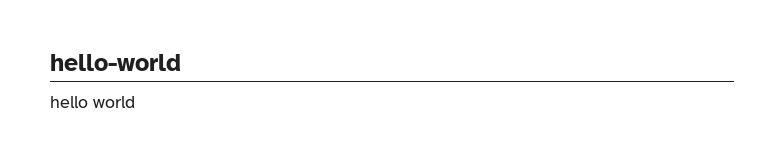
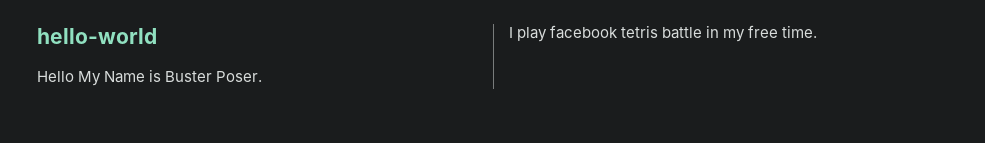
[50,96,135,108] hello world -> [37,69,263,86] [509,25,818,42] Hello My Name is Buster Poser. // I play facebook tetris battle in my free time.

